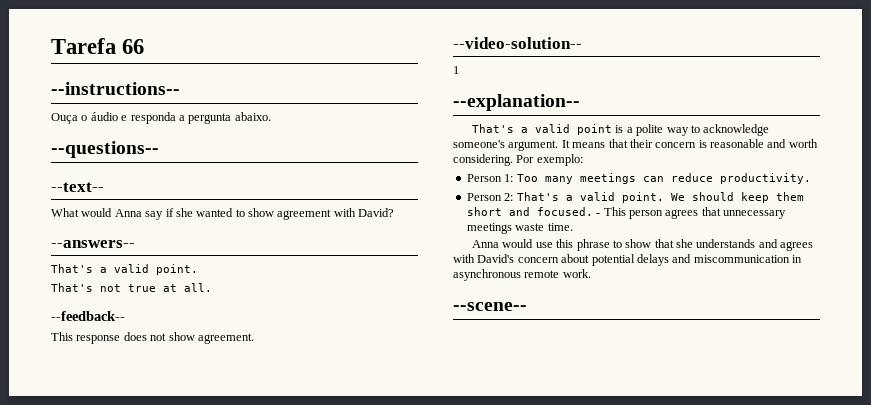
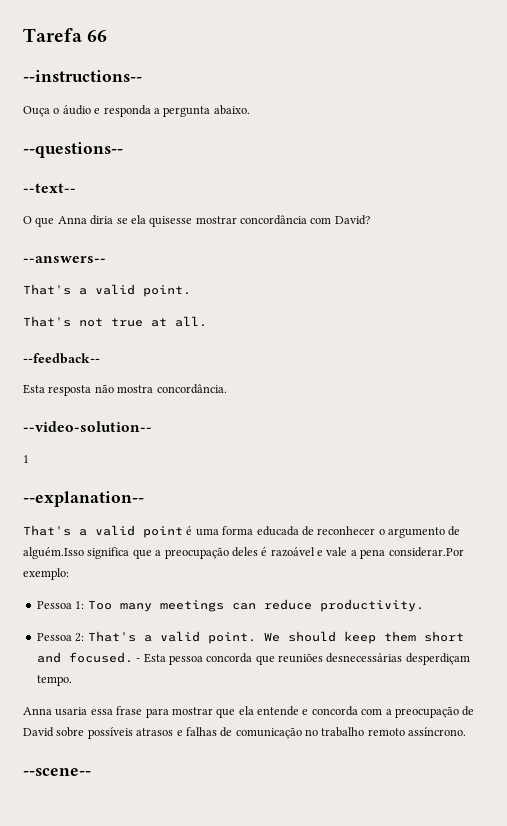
[51,208,356,220] What would Anna say if she wanted to show agreement with -> [23,215,332,227] O que Anna diria se ela quisesse mostrar concordância com
[51,332,254,344] This response does not show agreement. -> [23,384,227,396] Esta resposta não mostra concordância.
[615,124,770,136] [453,139,818,151] [453,154,535,166] is a polite way to acknowledge someone's argument. It means that their concern is reasonable and worth considering. Por -> [186,526,461,538] [23,547,464,559] é uma forma educada de reconhecer o argumento de alguém.Isso significa que a preocupação deles é razoável e vale a pena considerar.Por
[466,174,502,182] Person -> [36,601,72,609] Pessoa
[466,193,502,201] Person -> [36,633,72,641] Pessoa
[603,207,786,219] [466,223,573,234] [472,239,814,251] [453,254,802,266] [453,269,591,281] This person agrees that unnecessary meetings waste time. // Anna would use this phrase to show that she understands and agrees with David's concern about potential delays and miscommunication in asynchronous remote work. -> [143,653,470,665] [36,675,72,686] [23,706,475,718] [23,727,467,739] Esta pessoa concorda que reuniões desnecessárias desperdiçam tempo. // Anna usaria essa frase para mostrar que ela entende e concorda com a preocupação de David sobre possíveis atrasos e falhas de comunicação no trabalho remoto assíncrono.

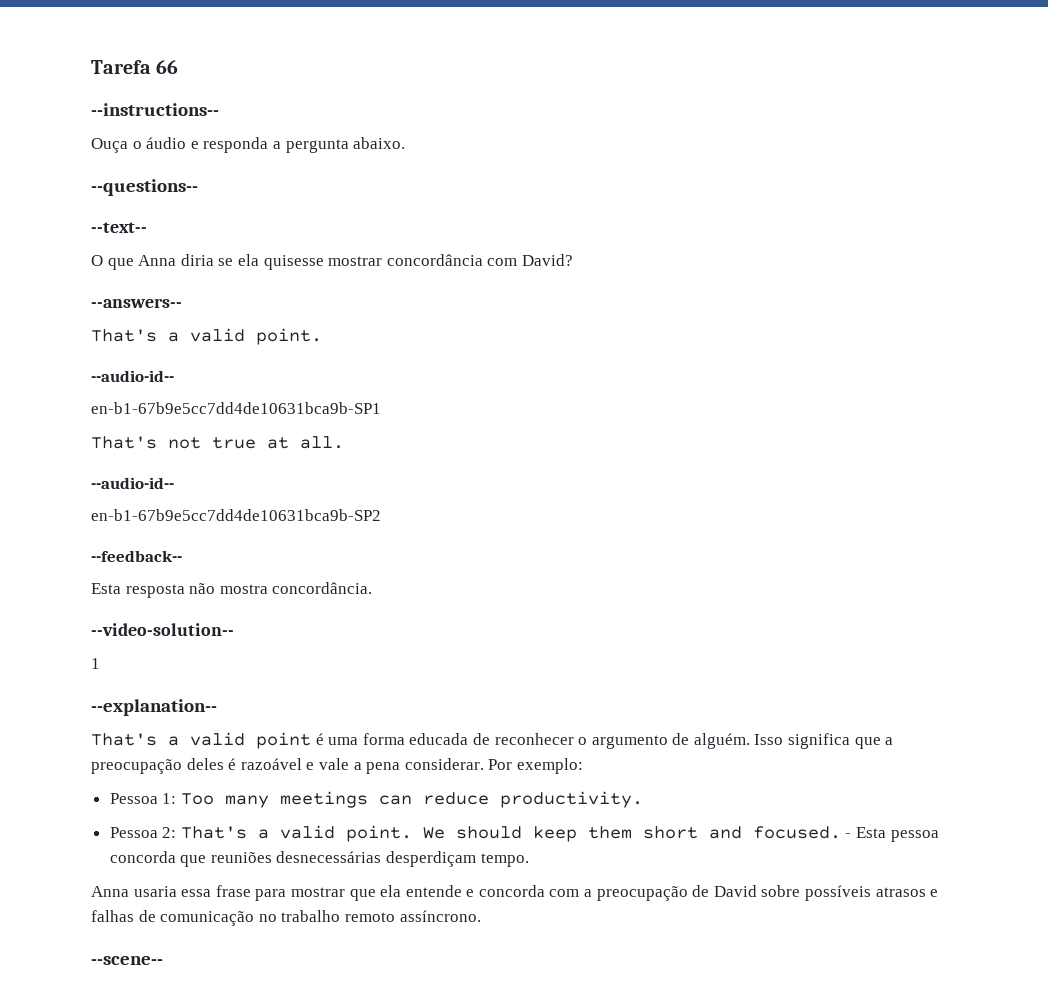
(191, 291) none -> [91,370,174,382] [91,402,381,414] // --audio-id-- // en-b1-67b9e5cc7dd4de10631bca9b-SP1
(207, 321) none -> [91,477,174,489] [91,509,381,521] // --audio-id-- // en-b1-67b9e5cc7dd4de10631bca9b-SP2
[23,547,84,559] alguém.Isso -> [693,733,784,749] alguém. Isso
[388,547,464,557] considerar.Por -> [404,758,513,770] considerar. Por

